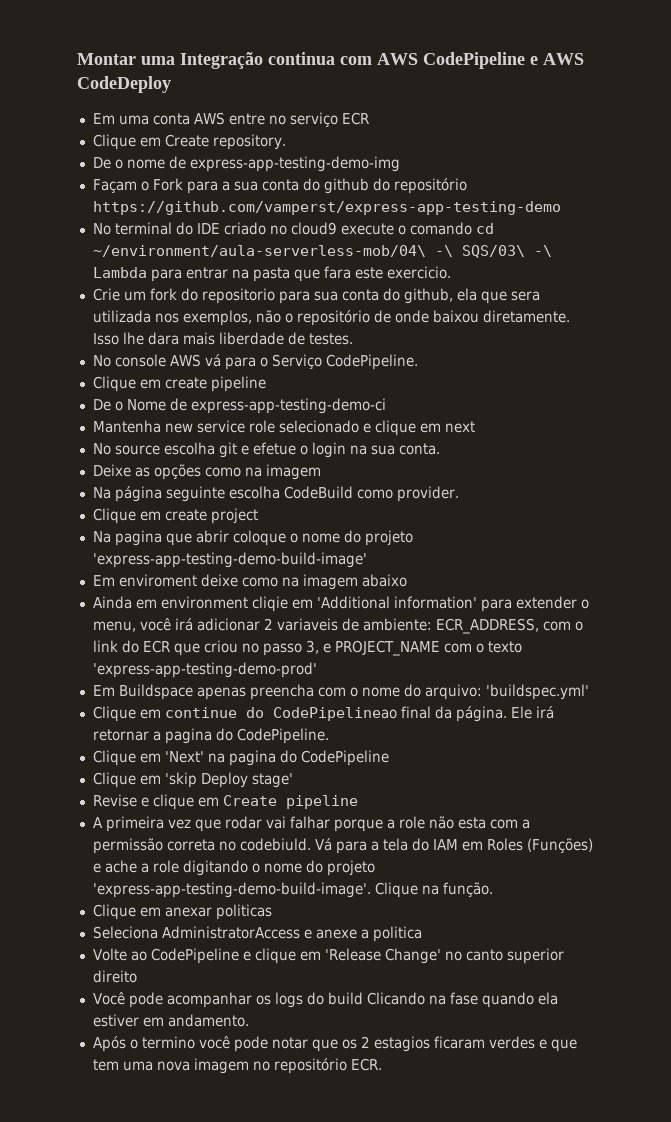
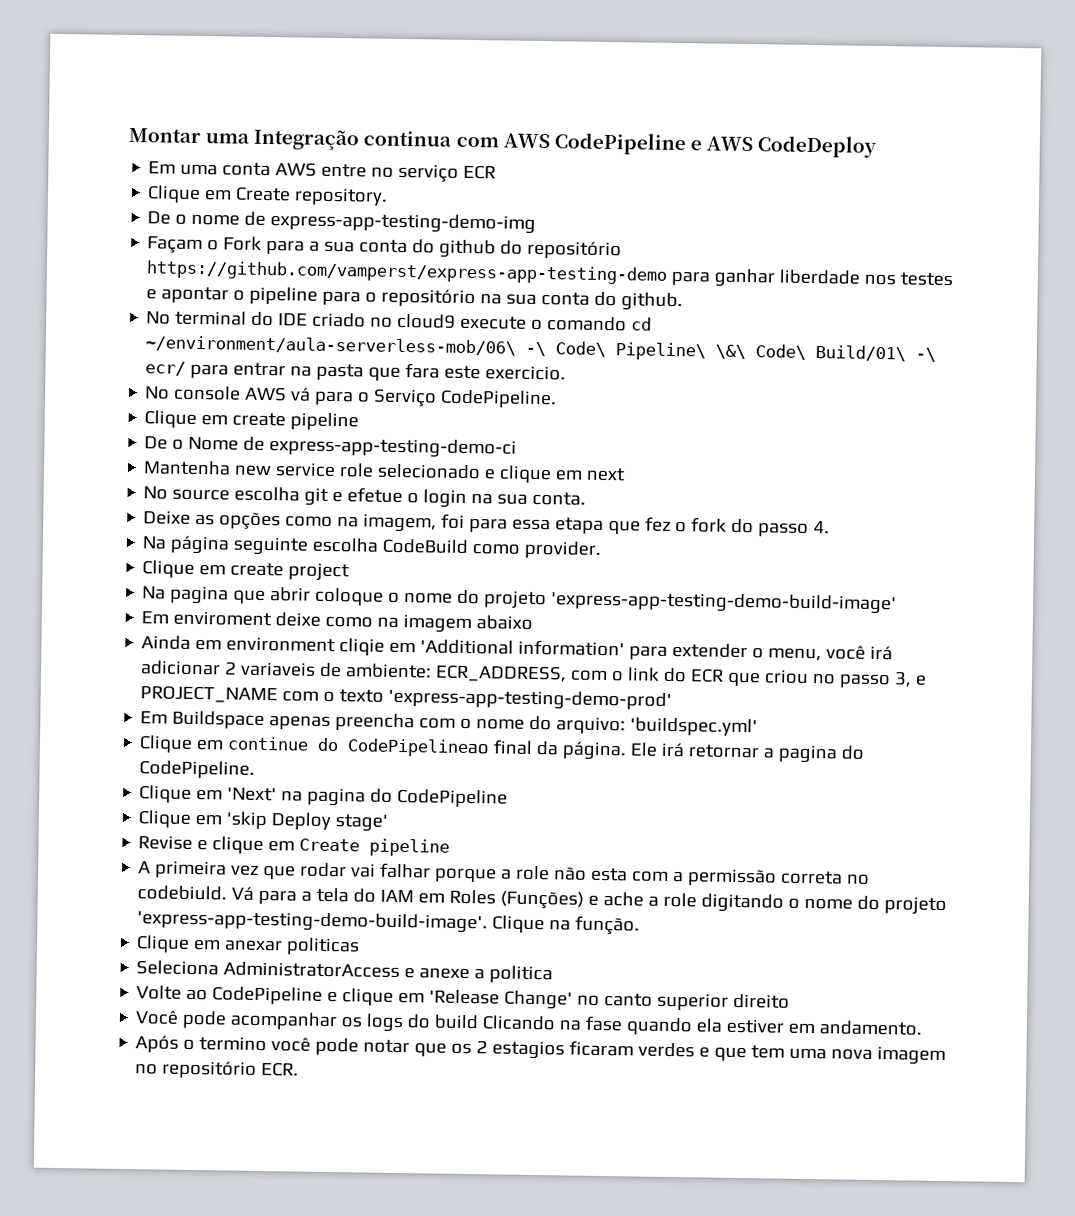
(561, 208) none -> [671,268,954,288] [146,286,684,312] para ganhar liberdade nos testes e apontar o pipeline para o repositório na sua conta do github.
[92,245,552,258] [92,267,147,278] ~/environment/aula-serverless-mob/04\ -\ SQS/03\ -\ Lambda -> [145,335,937,362] [145,361,187,376] ~/environment/aula-serverless-mob/06\ -\ Code\ Pipeline\ \&\ Code\ Build/01\ -\ ecr/
[92,288,540,304] [92,310,570,326] [92,332,353,345] // Crie um fork do repositorio para sua conta do github, ela que sera utilizada nos exemplos, não o repositório de onde baixou diretamente. Isso lhe dara mais liberdade de testes. -> (567, 373) none
[265,464,321,480] imagem -> [363,513,831,537] imagem, foi para essa etapa que fez o fork do passo 4.

